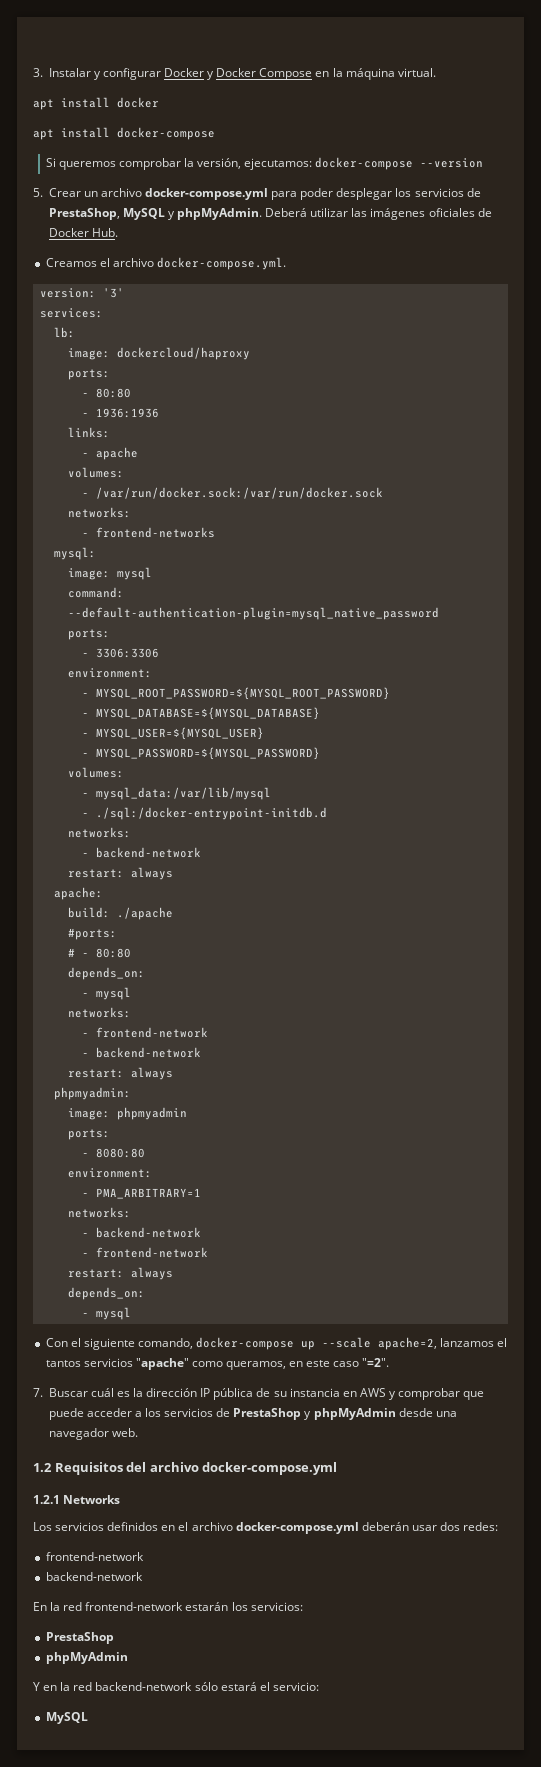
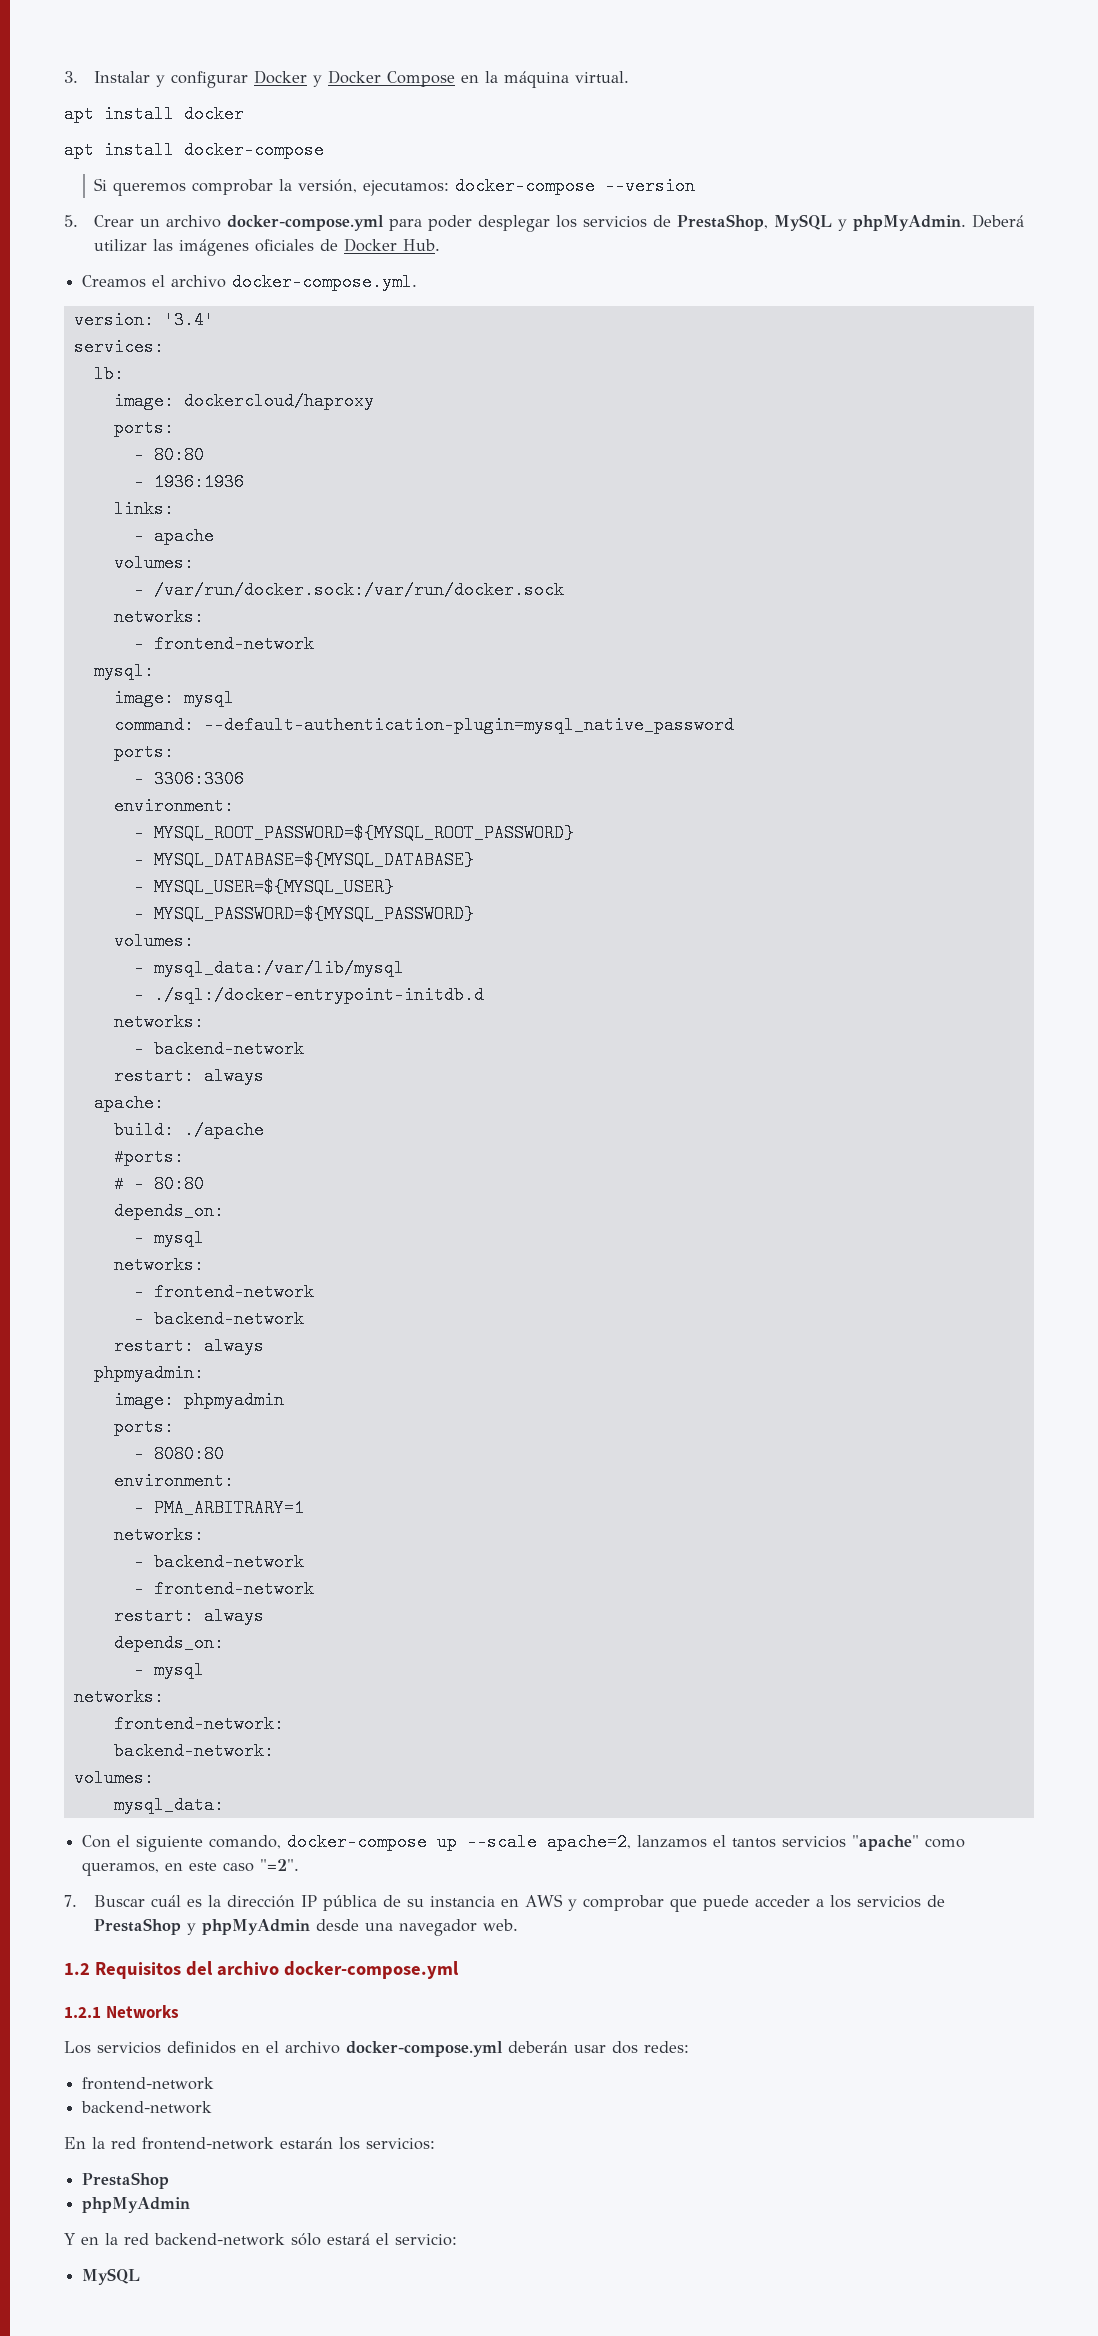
[102,288,124,298] '3' -> [163,311,214,329] '3.4'
[95,527,215,538] frontend-networks -> [153,635,314,653] frontend-network
(131, 1313) none -> [73,1688,164,1706] [113,1715,284,1733] [113,1742,274,1760] [73,1769,154,1787] [113,1796,224,1814] // networks: // frontend-network: // backend-network: // volumes: // mysql_data:

